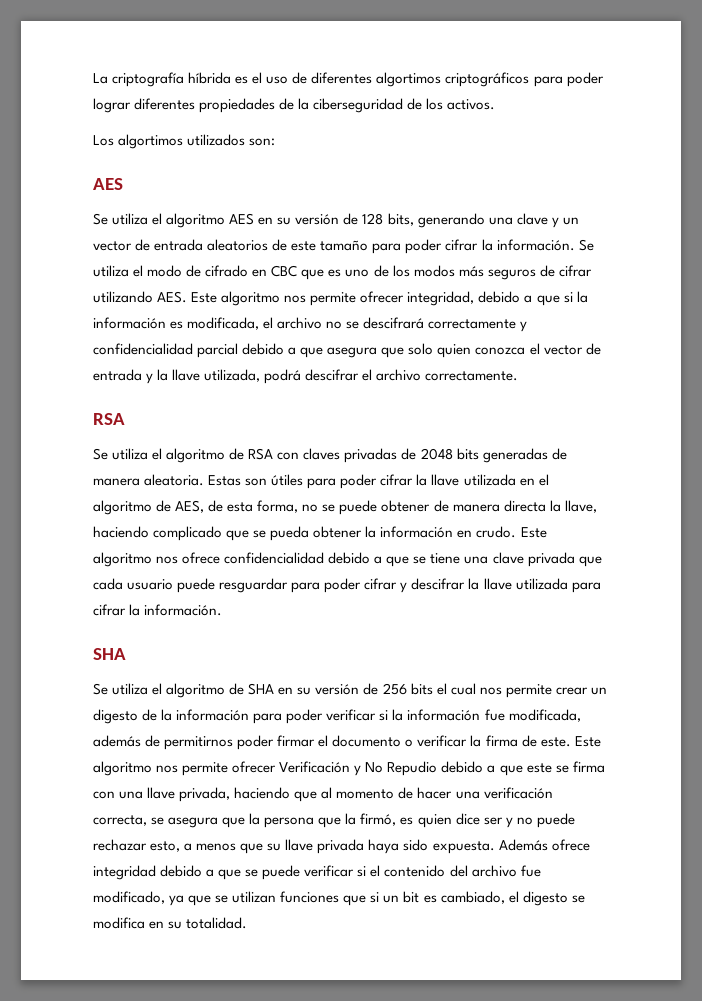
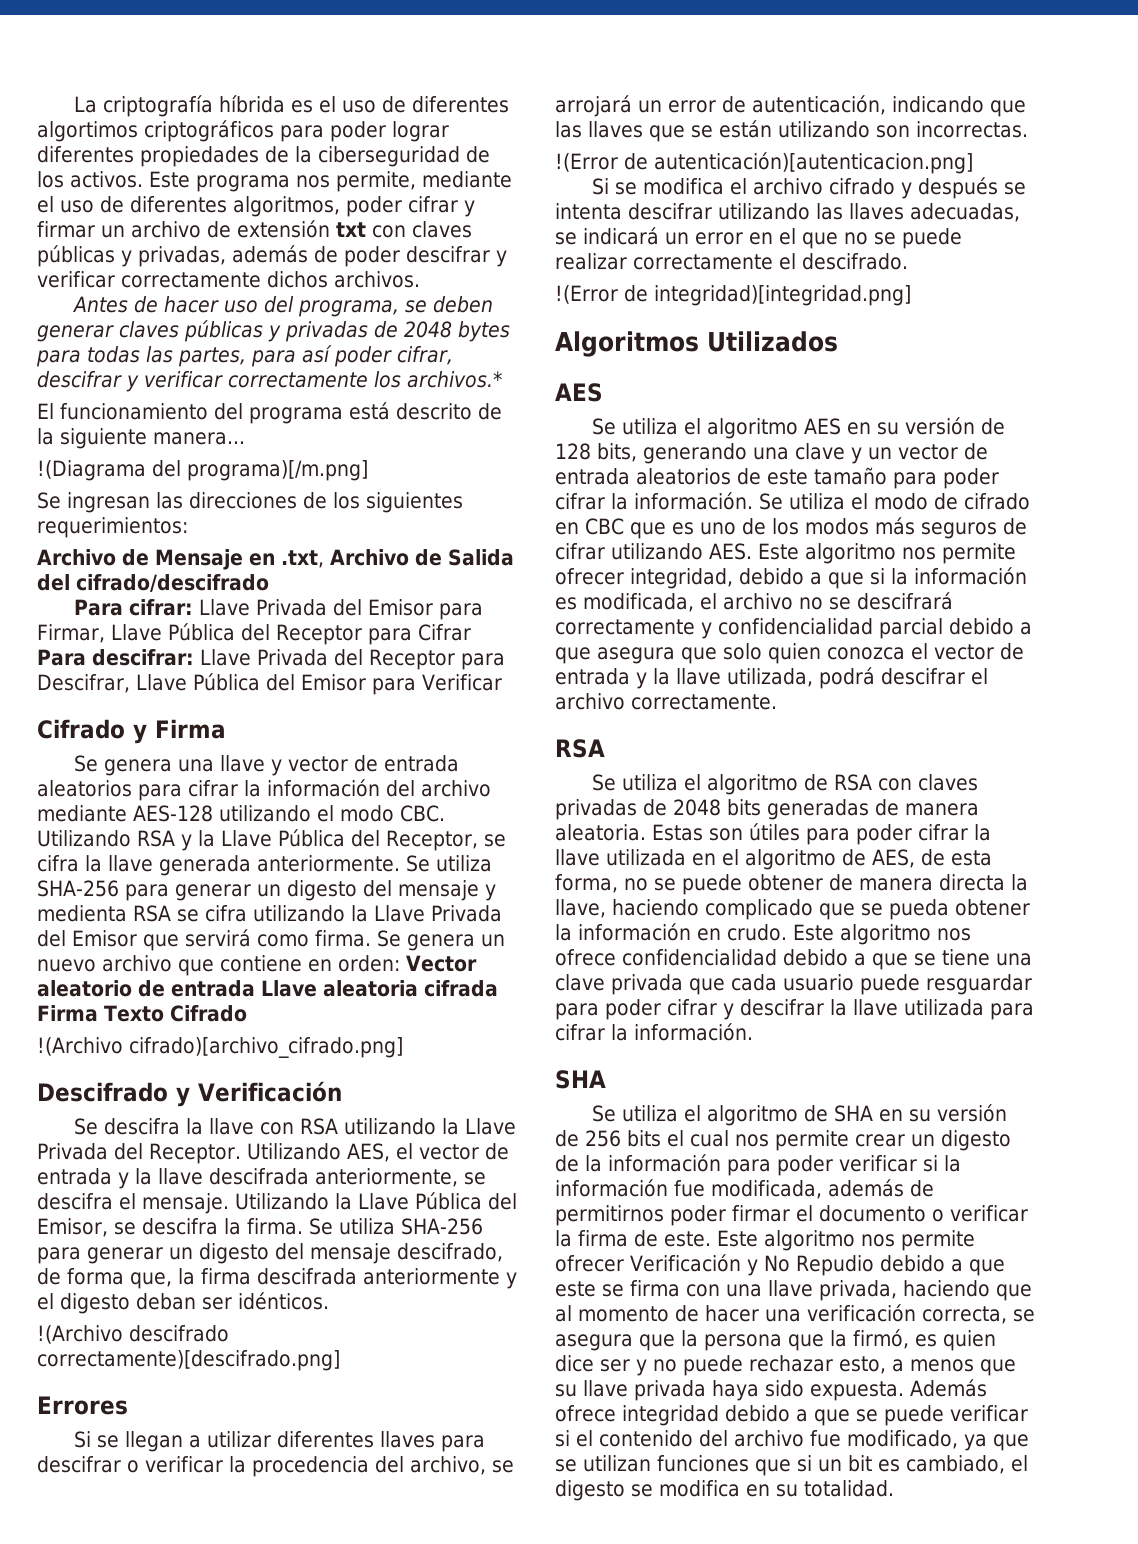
[93,134,276,149] // Los algortimos utilizados son: -> [149,171,512,192] [37,196,475,217] [37,220,472,238] [37,245,507,267] [37,271,420,288] [73,296,494,317] [37,320,510,342] [36,345,453,367] [37,371,502,392] [37,402,502,424] [37,428,245,449] [37,460,368,481] [37,492,463,513] [37,517,188,538] [37,549,514,570] [37,574,269,592] [74,599,484,620] [37,623,471,645] [37,649,505,670] [37,673,502,695] [37,719,226,744] [74,755,460,776] [37,779,491,801] [37,805,445,822] [37,829,506,851] [37,855,492,876] [37,880,496,901] [37,905,502,922] [37,929,505,951] [37,955,477,976] [37,980,498,997] [37,1005,247,1022] [37,1037,403,1058] [37,1081,342,1107] [74,1118,517,1135] [37,1143,509,1164] [37,1168,486,1189] [37,1192,517,1214] [37,1218,483,1237] [37,1243,503,1264] [37,1268,517,1289] [37,1292,329,1314] [37,1325,229,1344] [37,1350,340,1371] [37,1396,128,1415] [74,1431,486,1452] [37,1456,514,1477] [555,95,1026,117] [555,120,1028,142] [555,152,973,174] [592,177,1027,199] [555,203,1020,222] [555,227,962,249] [555,253,908,270] [555,285,911,306] [555,331,838,357] Este programa nos permite, mediante el uso de diferentes algoritmos, poder cifrar y firmar un archivo de extensión txt con claves públicas y privadas, además de poder descifrar y verificar correctamente dichos archivos. // Antes de hacer uso del programa, se deben generar claves públicas y privadas de 2048 bytes para todas las partes, para así poder cifrar, descifrar y verificar correctamente los archivos.* // El funcionamiento del programa está descrito de la siguiente manera... // !(Diagrama del programa)[/m.png] // Se ingresan las direcciones de los siguientes requerimientos: // Archivo de Mensaje en .txt, Archivo de Salida del cifrado/descifrado // Para cifrar: Llave Privada del Emisor para Firmar, Llave Pública del Receptor para Cifrar Para descifrar: Llave Privada del Receptor para Descifrar, Llave Pública del Emisor para Verificar // Cifrado y Firma // Se genera una llave y vector de entrada aleatorios para cifrar la información del archivo mediante AES-128 utilizando el modo CBC. Utilizando RSA y la Llave Pública del Receptor, se cifra la llave generada anteriormente. Se utiliza SHA-256 para generar un digesto del mensaje y medienta RSA se cifra utilizando la Llave Privada del Emisor que servirá como firma. Se genera un nuevo archivo que contiene en orden: Vector aleatorio de entrada Llave aleatoria cifrada Firma Texto Cifrado // !(Archivo cifrado)[archivo_cifrado.png] // Descifrado y Verificación // Se descifra la llave con RSA utilizando la Llave Privada del Receptor. Utilizando AES, el vector de entrada y la llave descifrada anteriormente, se descifra el mensaje. Utilizando la Llave Pública del Emisor, se descifra la firma. Se utiliza SHA-256 para generar un digesto del mensaje descifrado, de forma que, la firma descifrada anteriormente y el digesto deban ser idénticos. // !(Archivo descifrado correctamente)[descifrado.png] // Errores // Si se llegan a utilizar diferentes llaves para descifrar o verificar la procedencia del archivo, se arrojará un error de autenticación, indicando que las llaves que se están utilizando son incorrectas. // !(Error de autenticación)[autenticacion.png] // Si se modifica el archivo cifrado y después se intenta descifrar utilizando las llaves adecuadas, se indicará un error en el que no se puede realizar correctamente el descifrado. // !(Error de integridad)[integridad.png] // Algoritmos Utilizados

